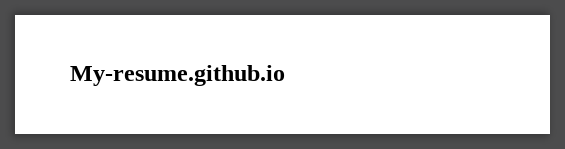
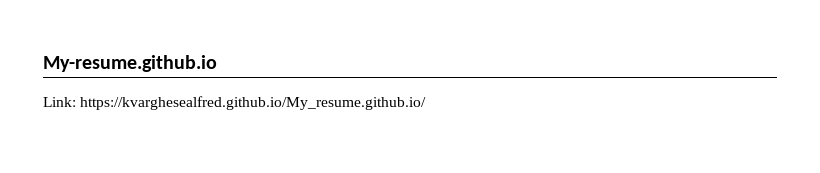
(285, 75) none -> [43,96,427,110] // Link: https://kvarghesealfred.github.io/My_resume.github.io/

